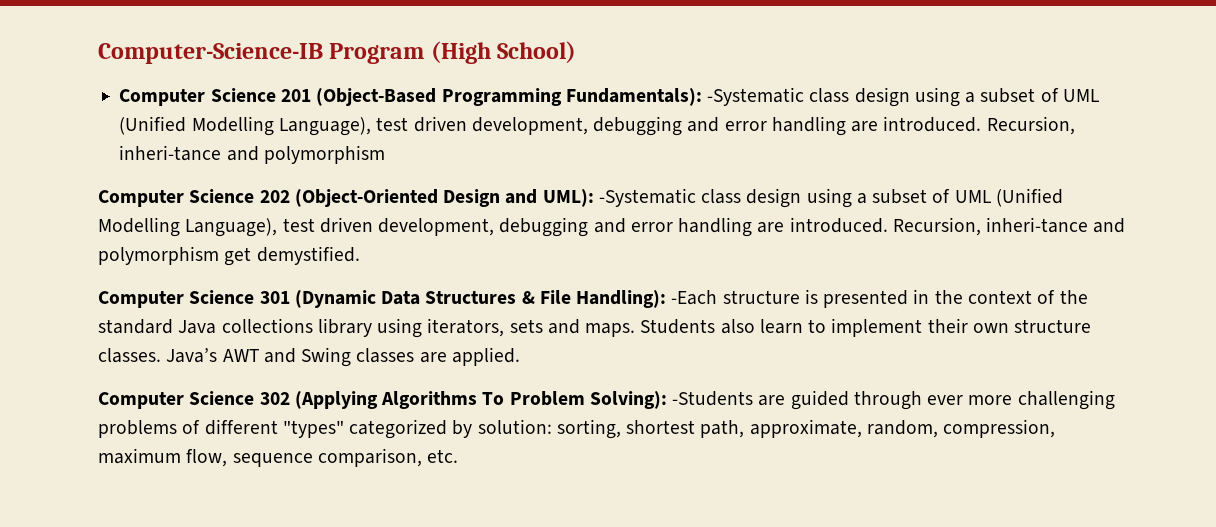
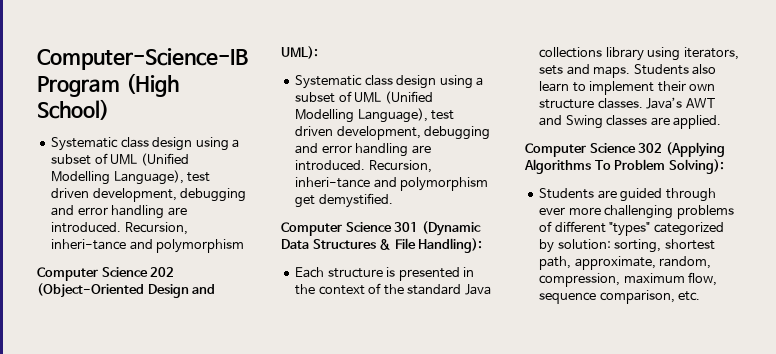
[119,87,805,106] Computer Science 201 (Object-Based Programming Fundamentals): -Systematic -> [51,137,119,151] Systematic
[598,188,696,207] -Systematic -> [295,75,363,89] // Systematic
[671,290,718,305] -Each -> [295,267,325,278] // Each
[672,391,754,406] -Students -> [539,188,595,199] // Students

